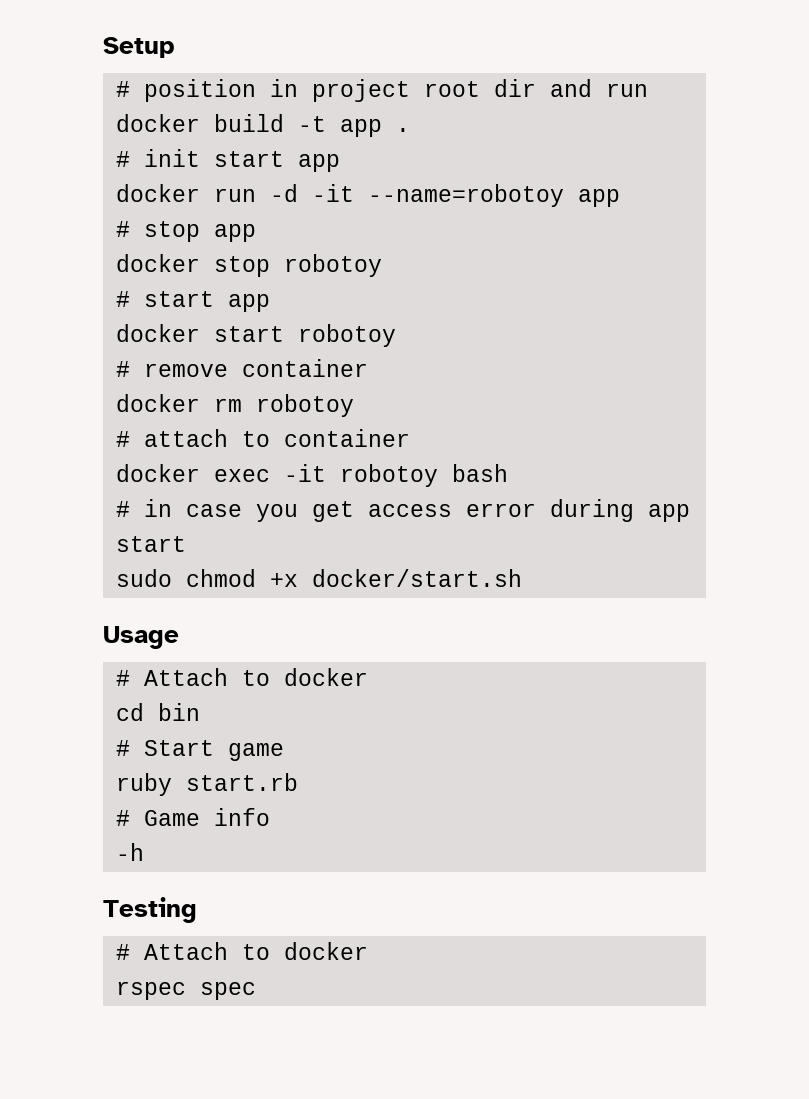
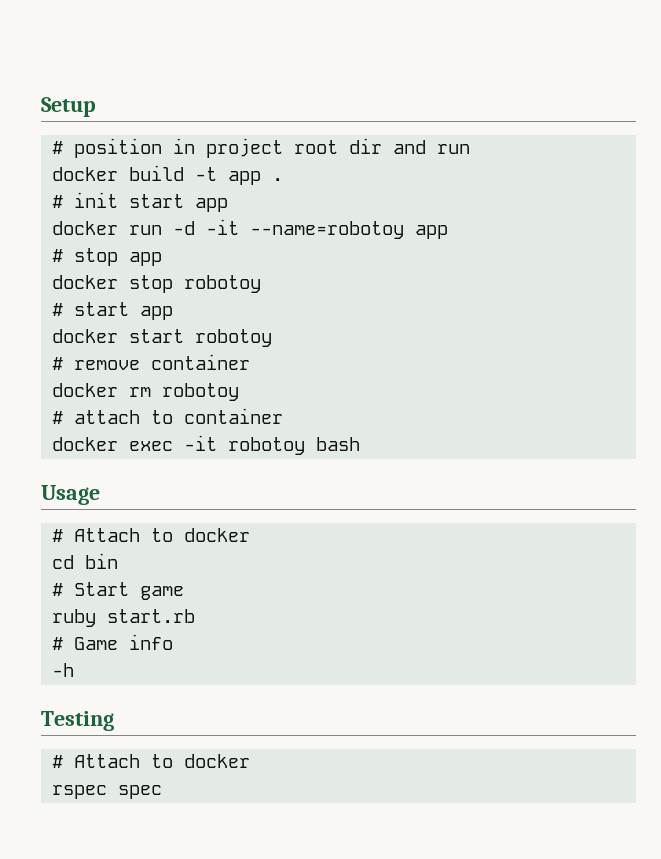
[115,499,690,522] [115,536,186,552] [115,569,522,587] // # in case you get access error during app start // sudo chmod +x docker/start.sh -> (361, 444) none

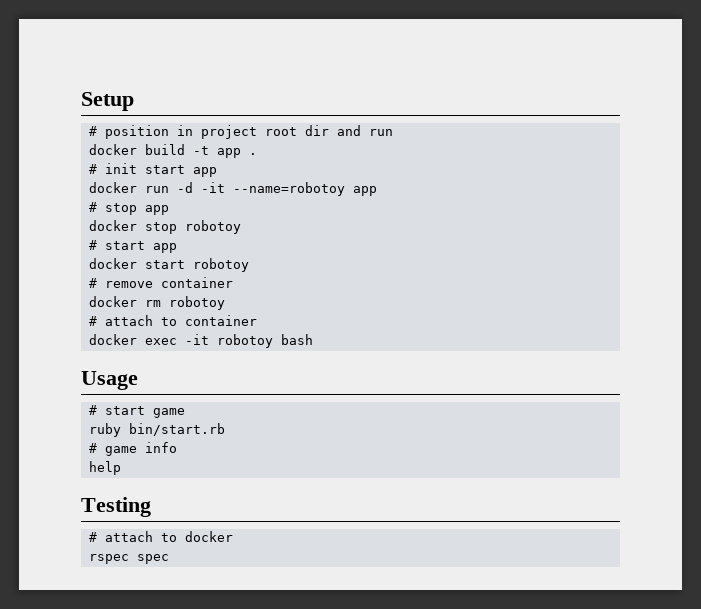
[74,528,251,542] [52,553,119,569] [52,582,130,596] Attach to docker // cd bin // # Start -> [105,406,146,415] start
[107,609,196,623] [52,637,119,650] start.rb // # Game -> [129,423,226,436] [89,443,138,456] bin/start.rb // # game
[52,663,75,677] -h -> [89,461,122,475] help
[74,754,141,768] Attach -> [105,531,154,542] attach

